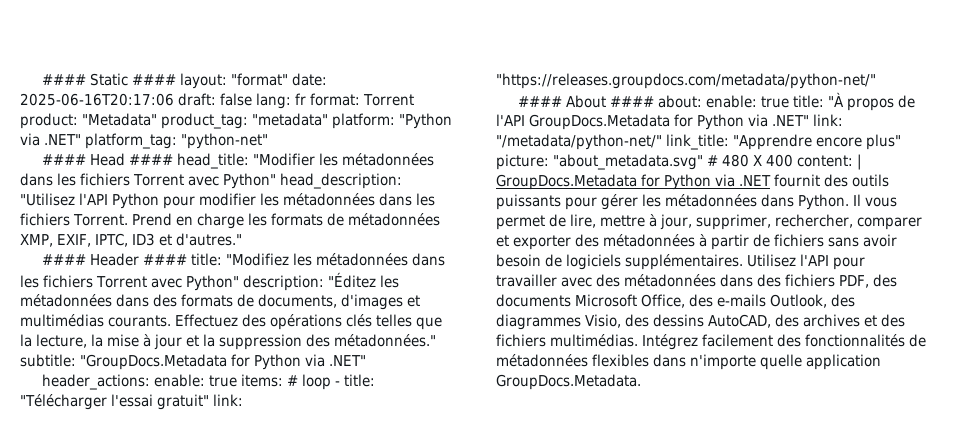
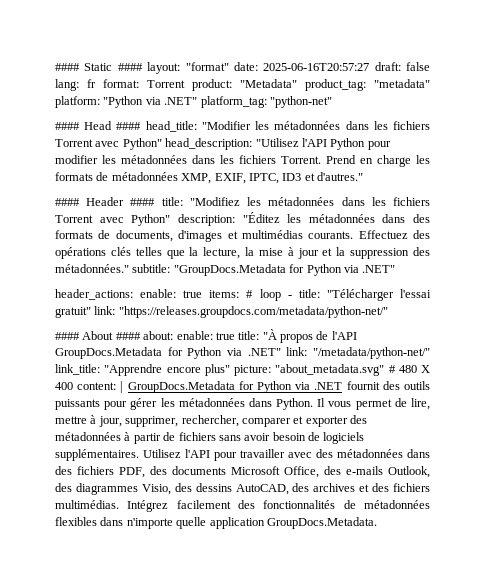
[20,93,174,106] 2025-06-16T20:17:06 -> [263,63,370,71] 2025-06-16T20:57:27

